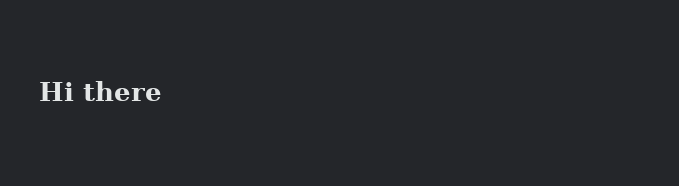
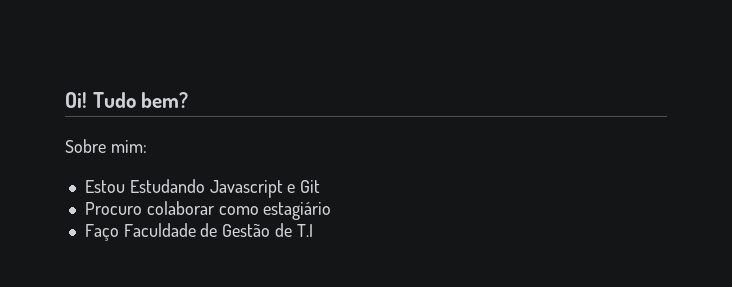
[39,81,162,101] Hi there -> [65,92,189,108] [65,139,147,153] [84,179,321,198] [84,201,332,220] [84,223,314,241] Oi! Tudo bem? // Sobre mim: // Estou Estudando Javascript e Git // Procuro colaborar como estagiário // Faço Faculdade de Gestão de T.I

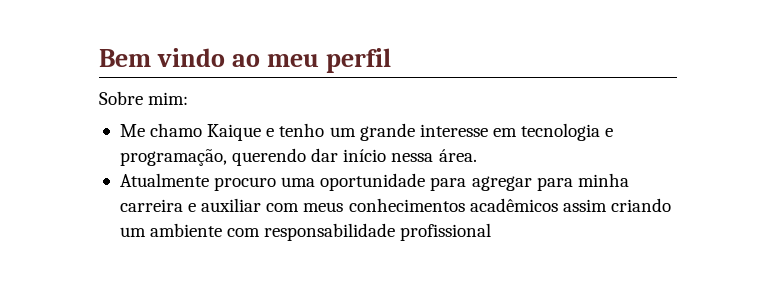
[65,92,189,108] [65,139,147,153] [84,179,321,198] [84,201,332,220] [84,223,314,241] Oi! Tudo bem? // Sobre mim: // Estou Estudando Javascript e Git // Procuro colaborar como estagiário // Faço Faculdade de Gestão de T.I -> [99,48,391,73] [99,91,189,105] [119,123,614,141] [119,148,477,166] [119,173,629,191] [119,198,671,212] [119,223,492,241] Bem vindo ao meu perfil // Sobre mim: // Me chamo Kaique e tenho um grande interesse em tecnologia e programação, querendo dar início nessa área. // Atualmente procuro uma oportunidade para agregar para minha carreira e auxiliar com meus conhecimentos acadêmicos assim criando um ambiente com responsabilidade profissional

